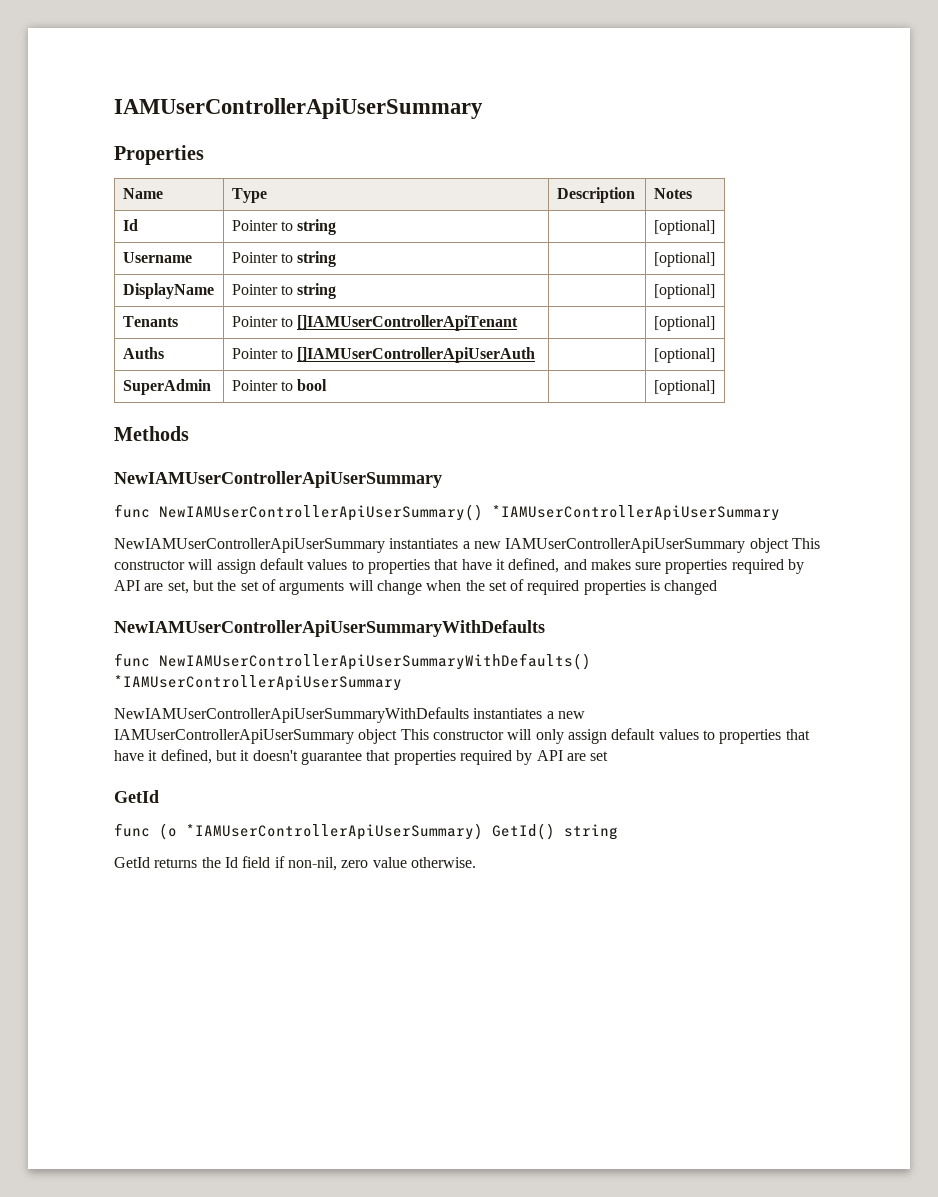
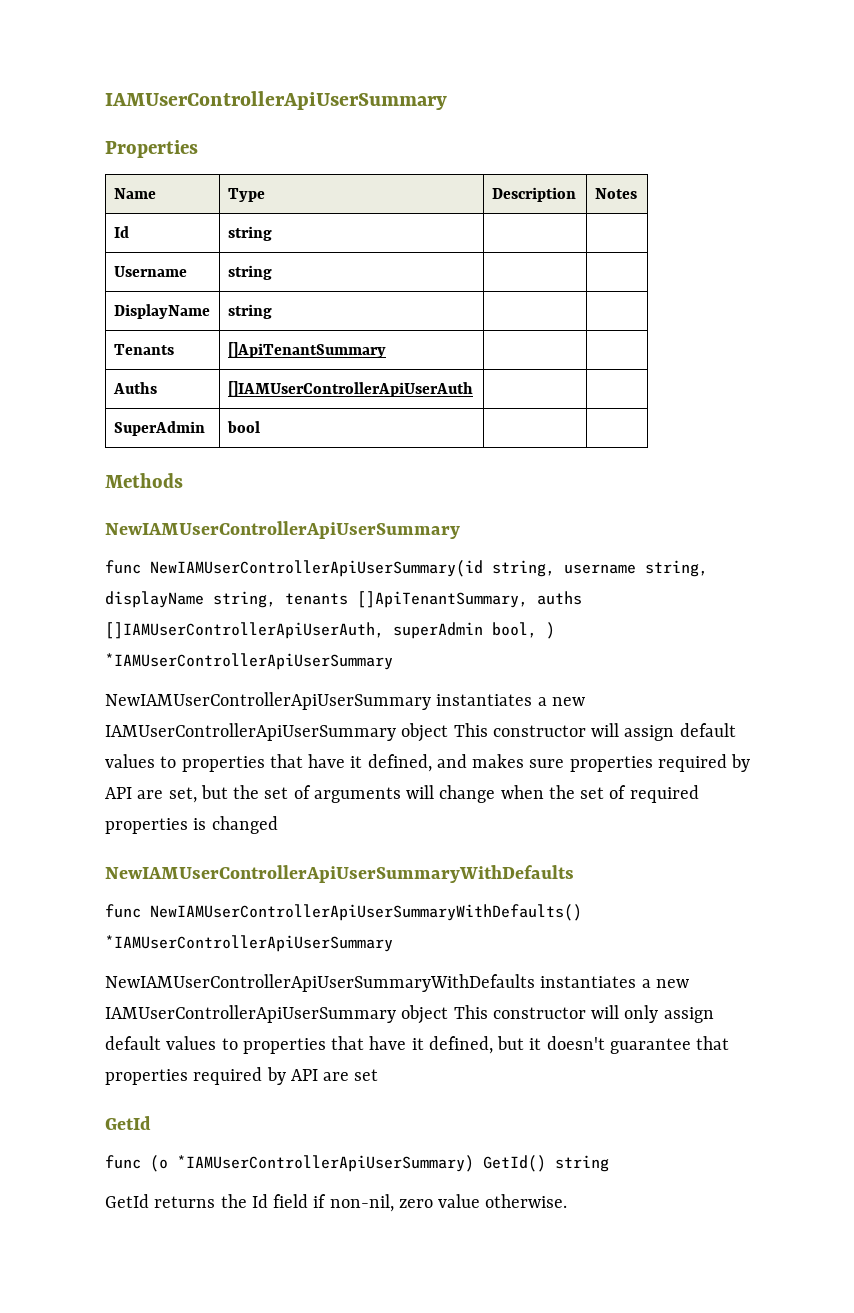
[231,219,337,235] [653,220,715,235] Pointer to string | | [optional] -> [227,226,272,241] string | |
[231,251,337,267] [653,252,715,267] Pointer to string | | [optional] -> [227,265,272,280] string | |
[231,283,337,299] [653,284,715,299] Pointer to string | | [optional] -> [227,304,272,319] string | |
[231,315,519,331] [653,316,715,331] Pointer to []IAMUserControllerApiTenant | | [optional] -> [227,342,386,358] []ApiTenantSummary | |
[231,348,294,359] Pointer to -> (157, 388) none
[653,348,715,363] [optional] -> (473, 389) none
[231,380,294,391] Pointer to -> (205, 428) none
[653,380,715,395] [optional] -> (260, 427) none
[159,504,483,521] NewIAMUserControllerApiUserSummary() -> [150,560,708,577] [105,591,582,608] [105,622,555,639] NewIAMUserControllerApiUserSummary(id string, username string, displayName string, tenants []ApiTenantSummary, auths []IAMUserControllerApiUserAuth, superAdmin bool, )

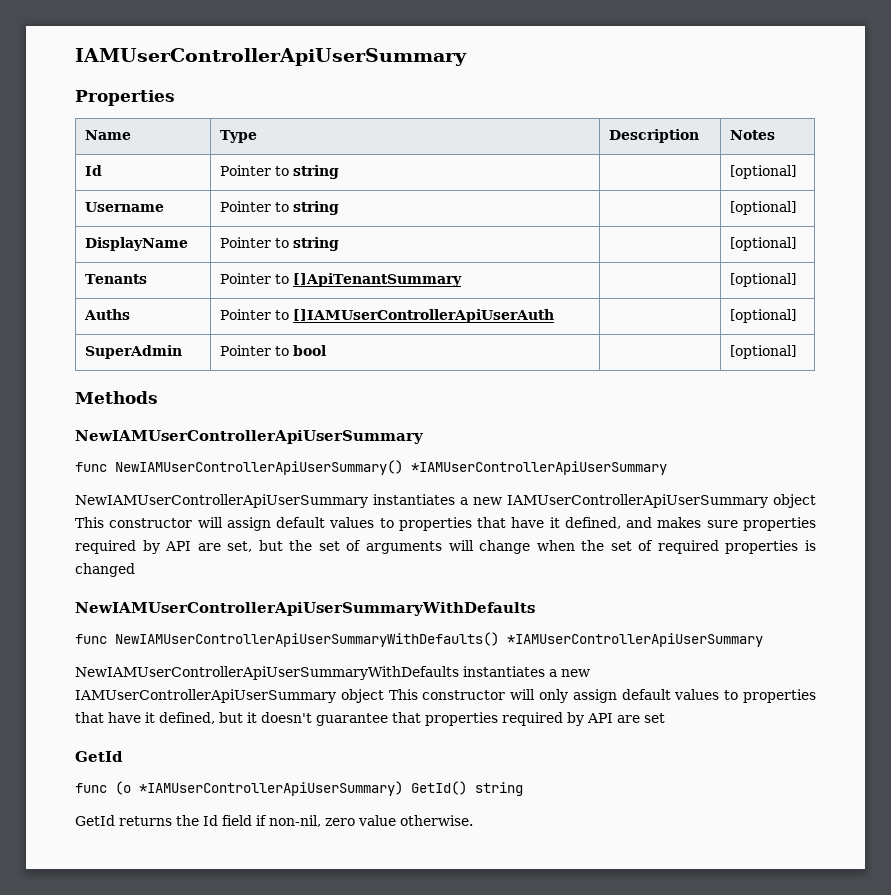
[227,226,272,241] string | | -> [219,165,339,179] [729,165,796,179] Pointer to string | | [optional]
[227,265,272,280] string | | -> [219,201,339,215] [729,201,796,215] Pointer to string | | [optional]
[227,304,272,319] string | | -> [219,237,339,251] [729,237,796,251] Pointer to string | | [optional]
(174, 349) none -> [219,273,289,284] Pointer to
(386, 350) none -> [729,273,796,287] [optional]
(157, 388) none -> [219,309,289,320] Pointer to
(473, 389) none -> [729,309,796,323] [optional]
(205, 428) none -> [219,345,289,356] Pointer to
(260, 427) none -> [729,345,796,359] [optional]
[150,560,708,577] [105,591,582,608] [105,622,555,639] NewIAMUserControllerApiUserSummary(id string, username string, displayName string, tenants []ApiTenantSummary, auths []IAMUserControllerApiUserAuth, superAdmin bool, ) -> [115,460,403,475] NewIAMUserControllerApiUserSummary()

